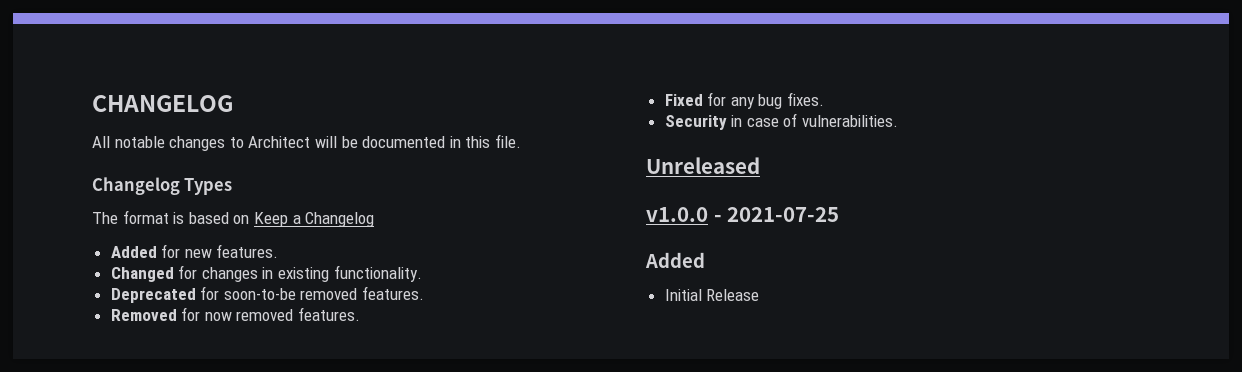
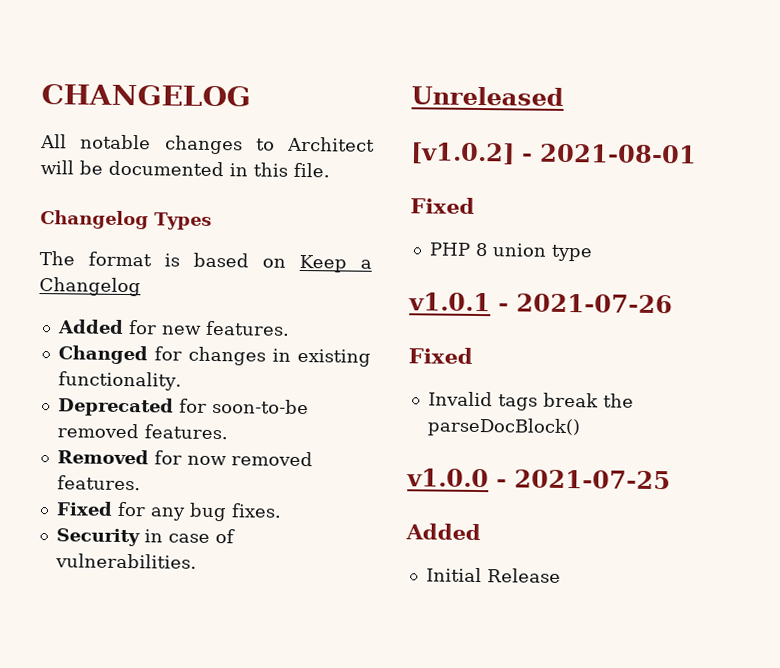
(760, 165) none -> [410,142,697,165] [410,197,475,214] [428,242,593,262] [408,292,673,314] [408,347,473,364] [427,391,634,411] [426,417,581,438] // [v1.0.2] - 2021-08-01 // Fixed // PHP 8 union type // v1.0.1 - 2021-07-26 // Fixed // Invalid tags break the parseDocBlock()

